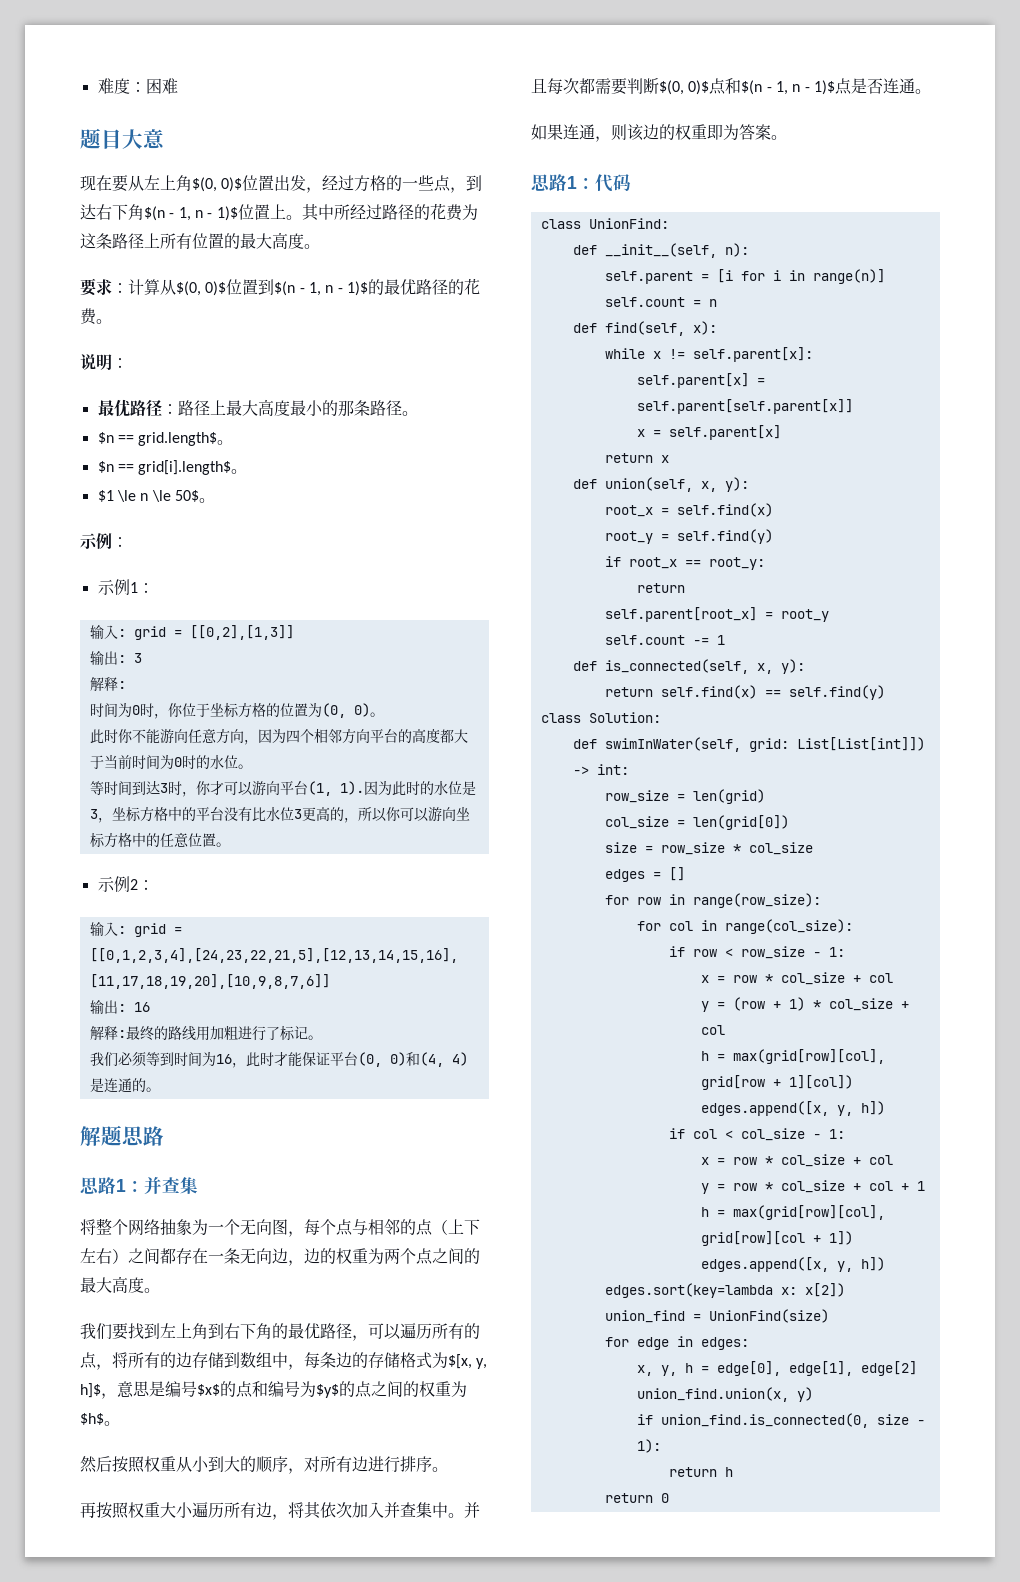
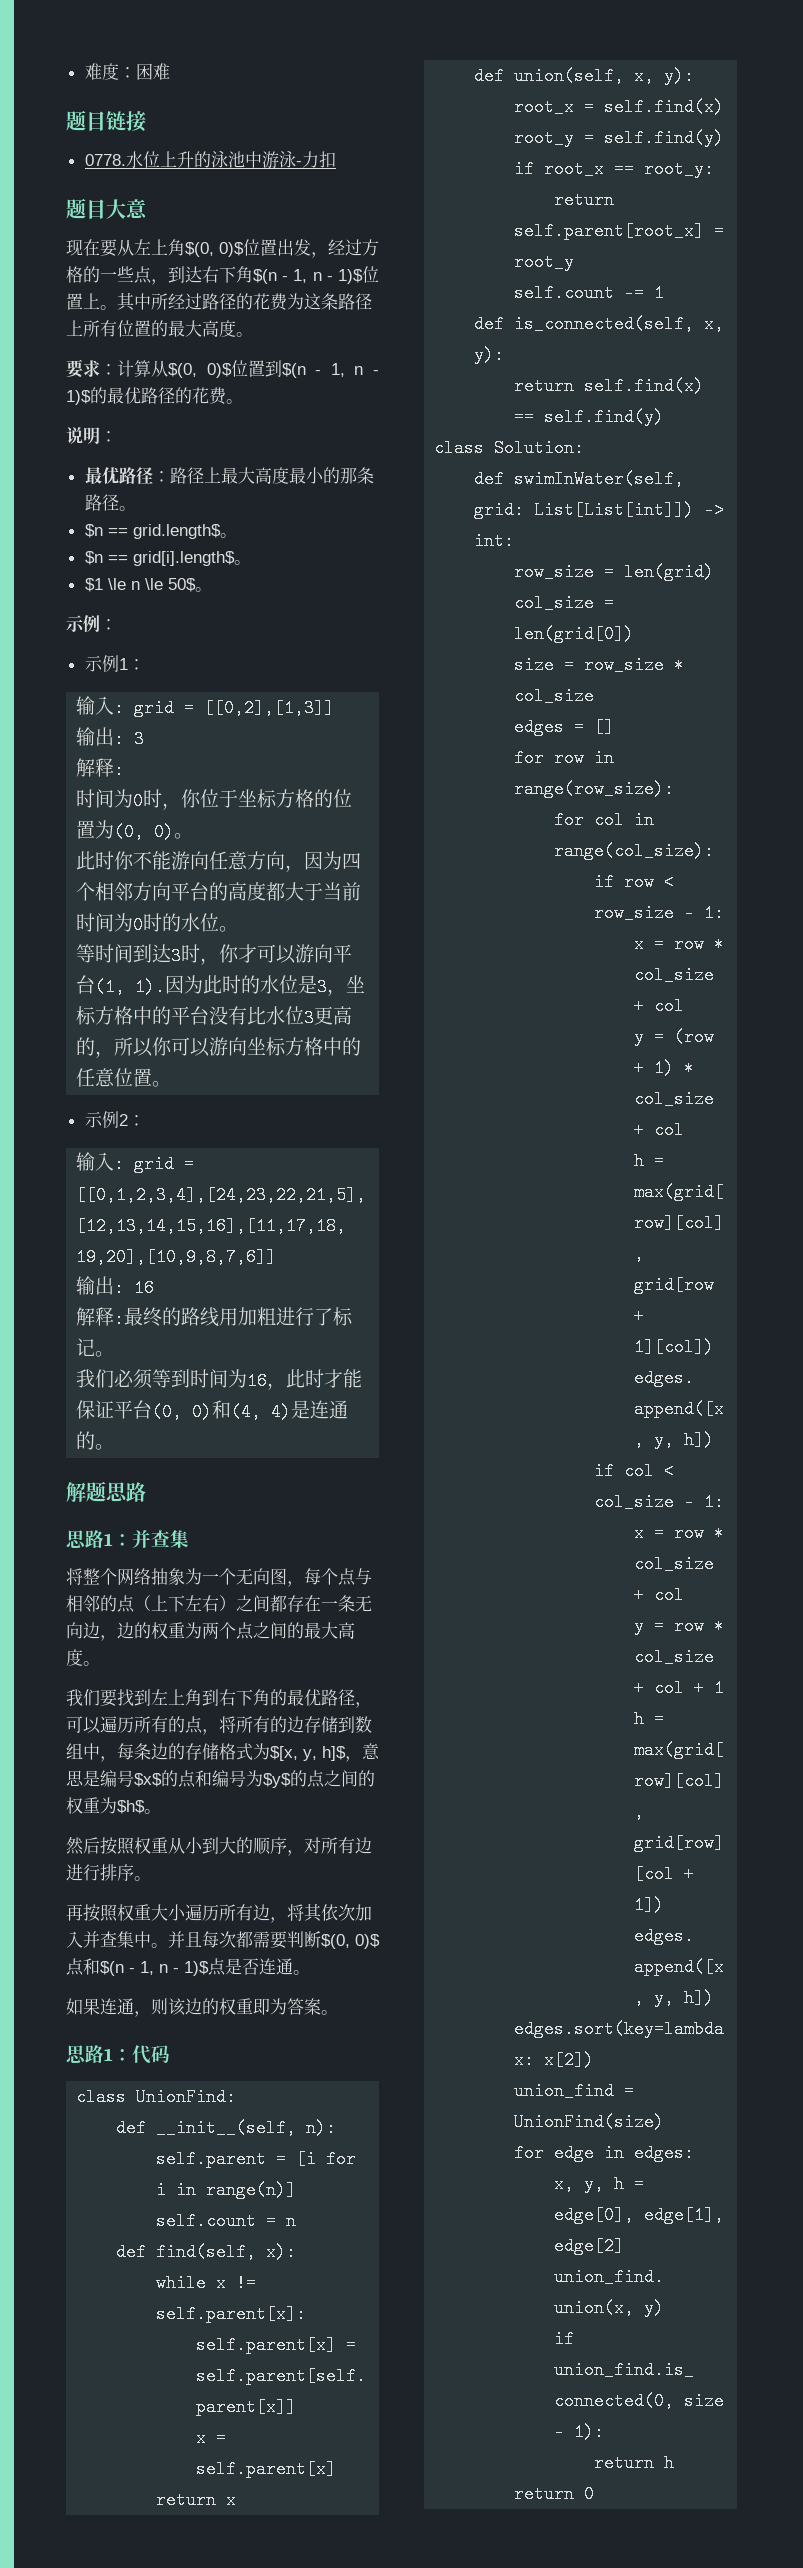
(178, 86) none -> [66,110,146,132] [84,151,336,169] // 题目链接 // 0778.水位上升的泳池中游泳-力扣

